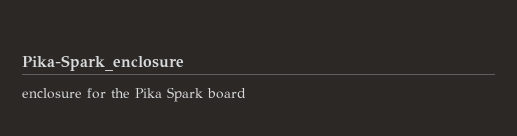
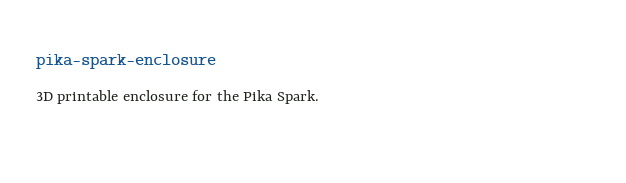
[22,55,184,71] Pika-Spark_enclosure // -> [36,54,216,69] [36,90,119,104] pika-spark-enclosure // 3D printable
[167,87,246,102] Spark board -> [276,90,319,104] Spark.

